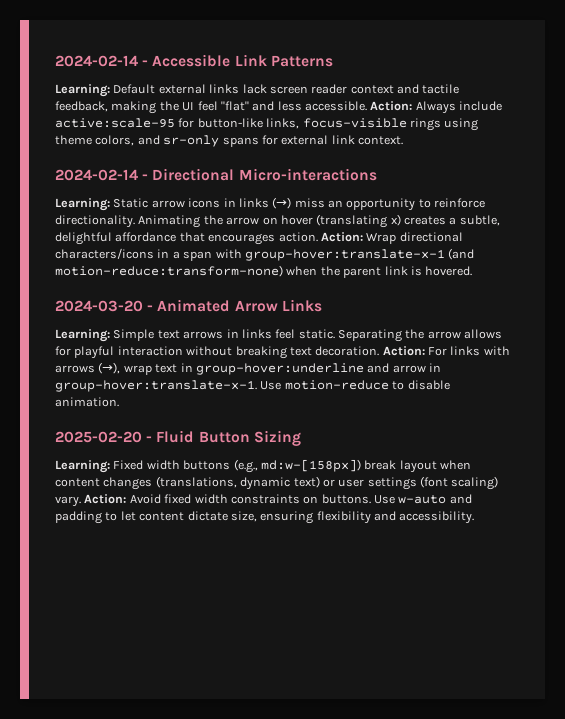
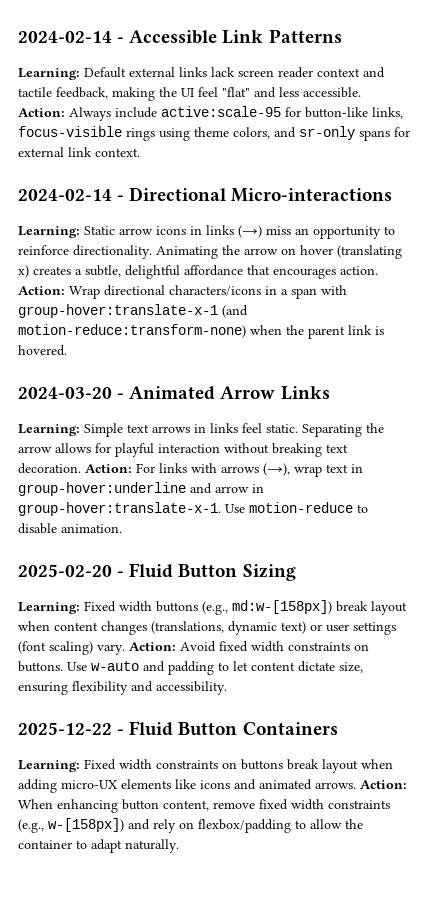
(475, 517) none -> [18,721,338,736] [18,759,393,773] [18,779,407,793] [18,799,390,813] [18,818,363,833] [18,839,179,853] // 2025-12-22 - Fluid Button Containers // Learning: Fixed width constraints on buttons break layout when adding micro-UX elements like icons and animated arrows. Action: When enhancing button content, remove fixed width constraints (e.g., w-[158px]) and rely on flexbox/padding to allow the container to adapt naturally.

